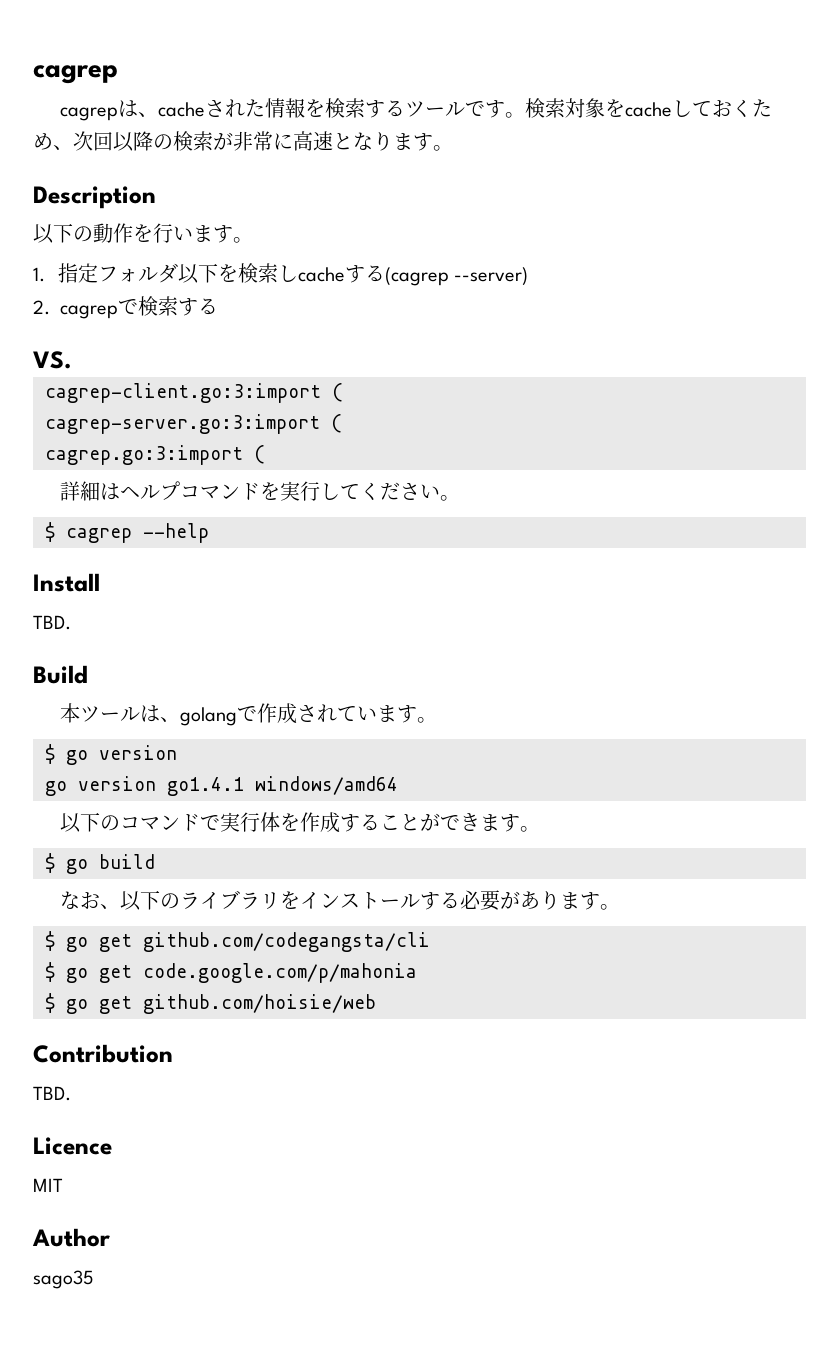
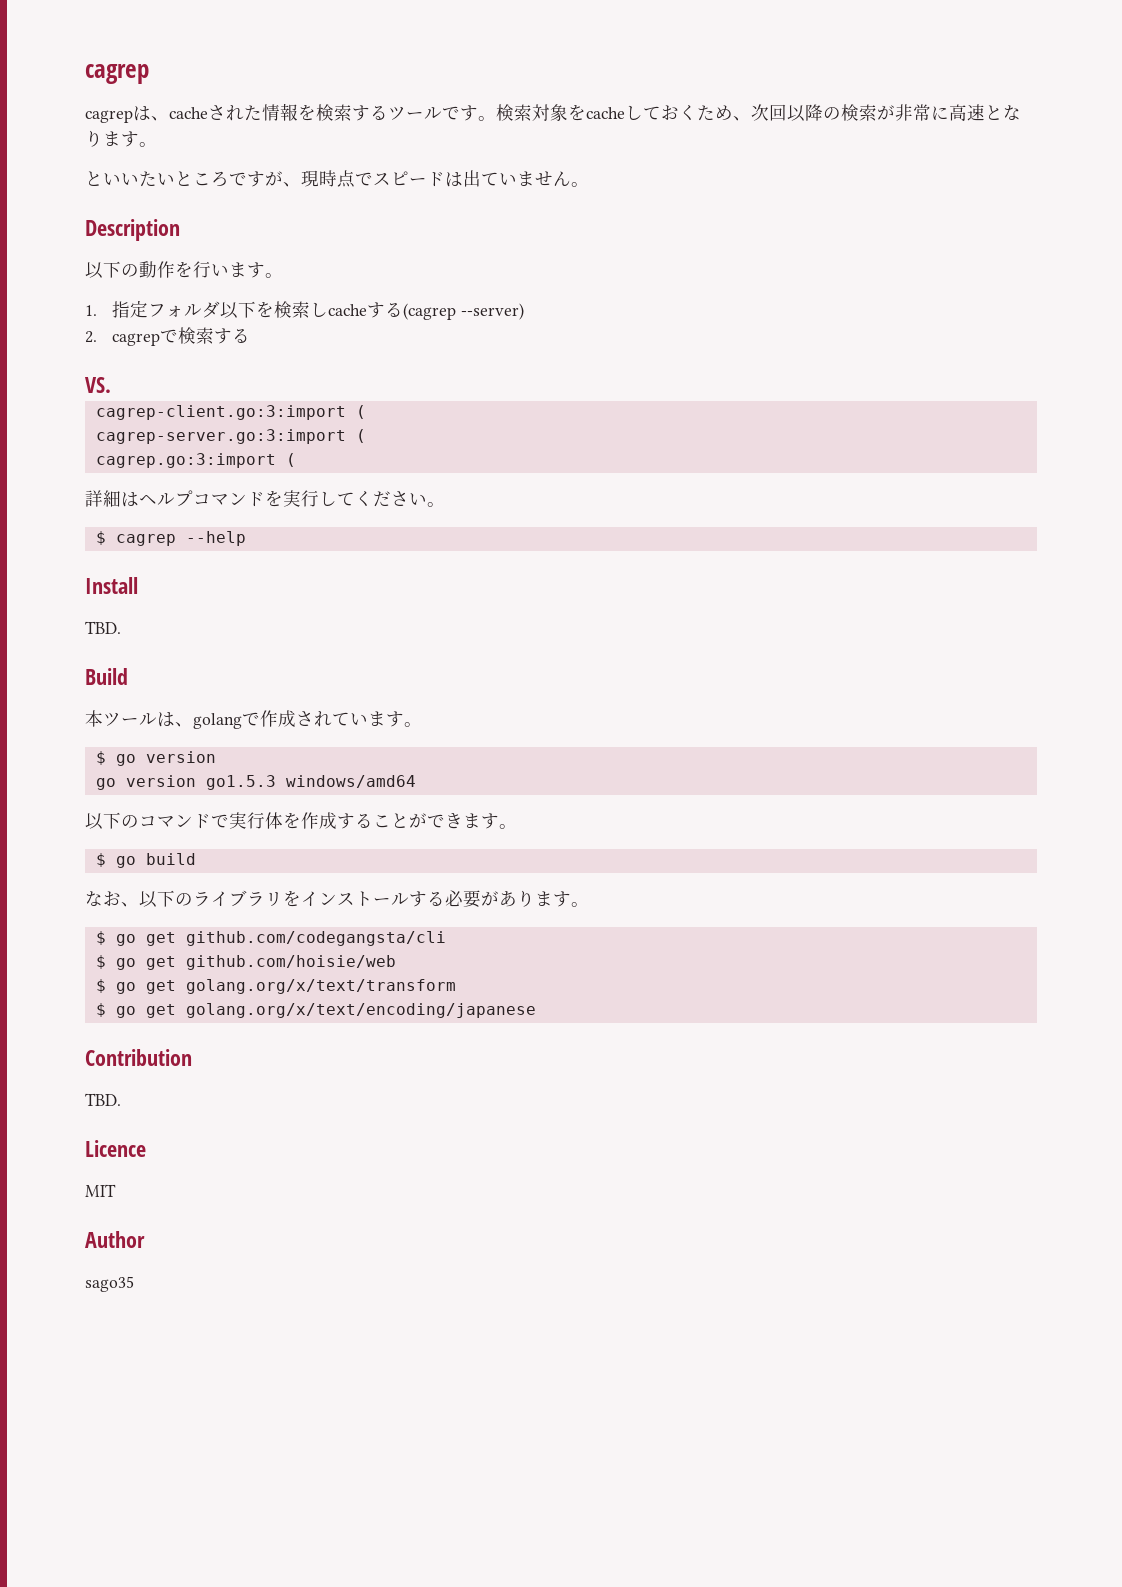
(453, 148) none -> [85,170,589,188] // といいたいところですが、現時点でスピードは出ていません。
[167,777,244,796] go1.4.1 -> [205,775,276,790] go1.5.3
[143,963,417,983] [45,993,376,1014] code.google.com/p/mahonia // $ go get github.com/hoisie/web -> [185,955,396,970] [95,979,456,994] [95,1003,536,1018] github.com/hoisie/web // $ go get golang.org/x/text/transform // $ go get golang.org/x/text/encoding/japanese

